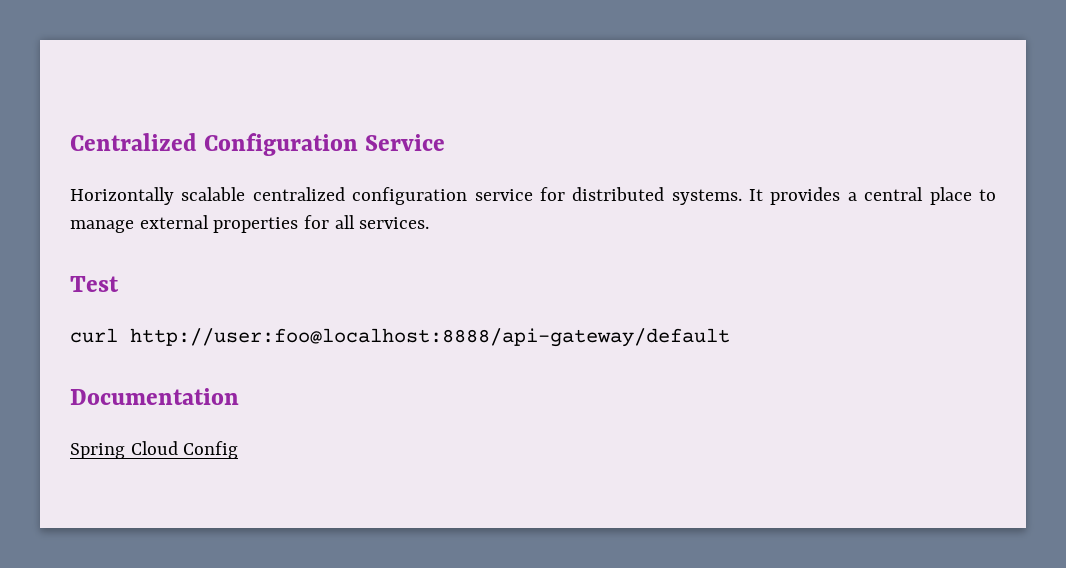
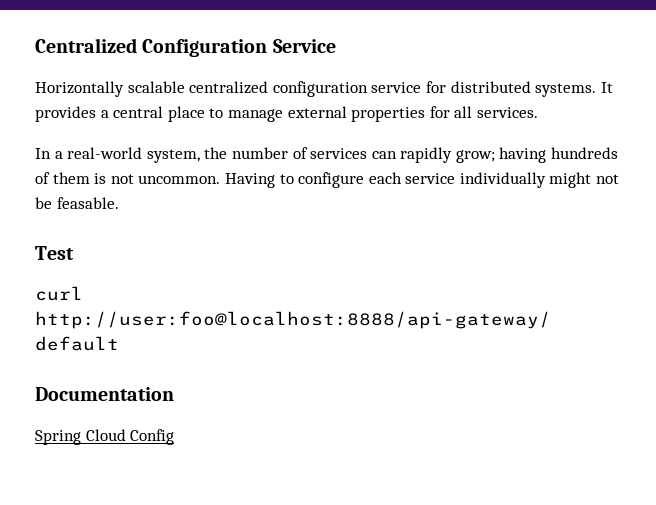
(430, 223) none -> [35,147,619,163] [35,172,620,188] [35,197,119,209] // In a real-world system, the number of services can rapidly grow; having hundreds of them is not uncommon. Having to configure each service individually might not be feasable.

